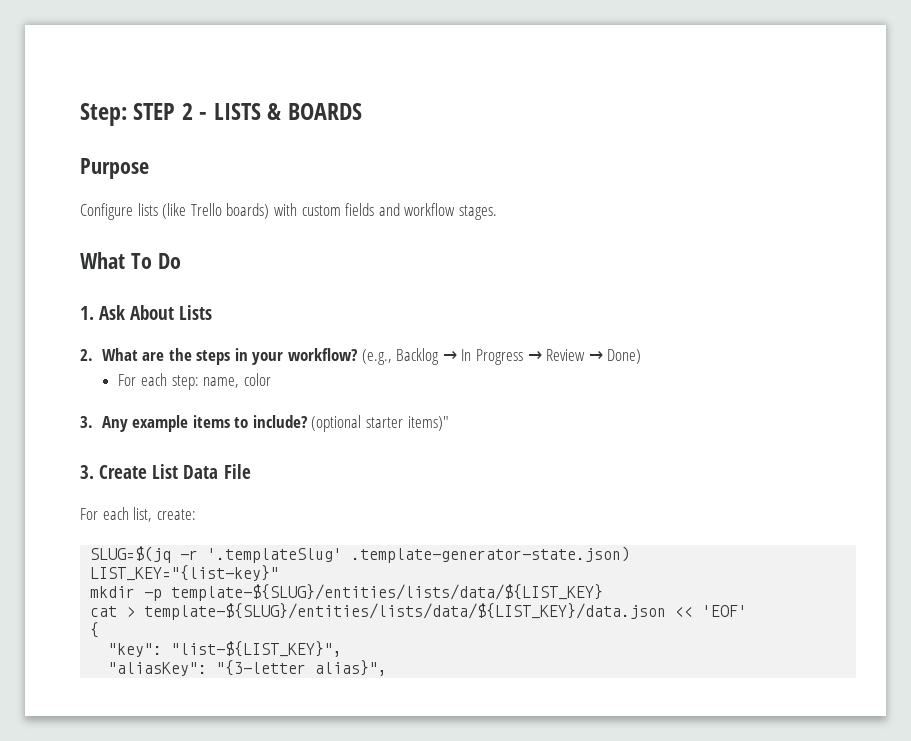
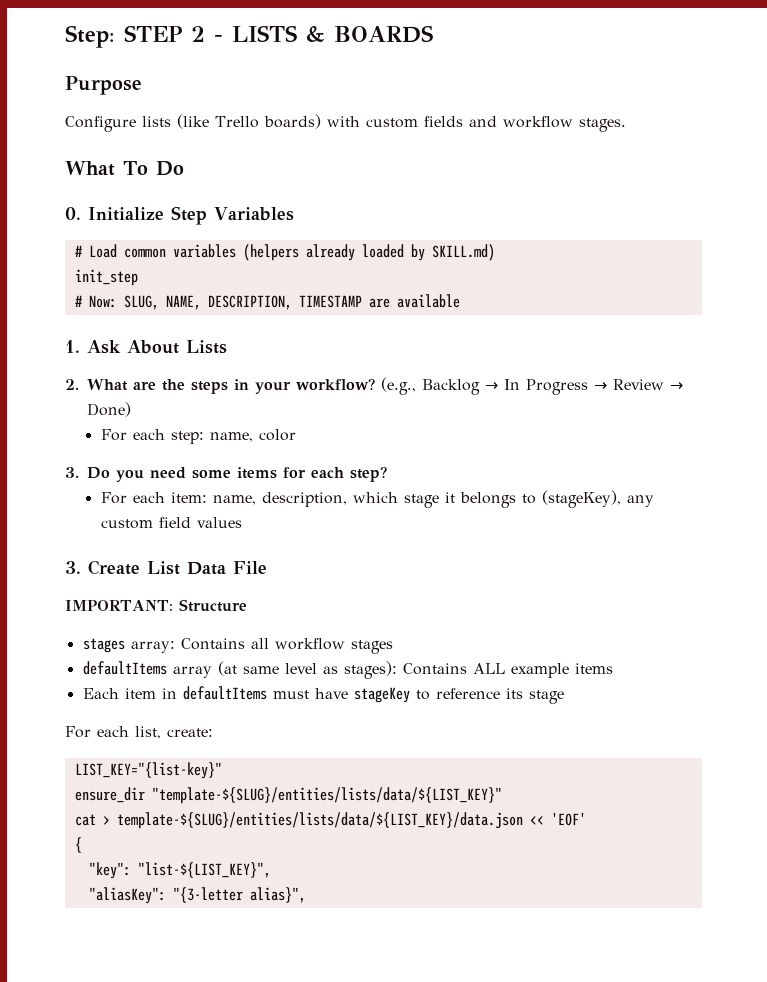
(181, 261) none -> [65,206,294,225] [74,244,495,261] [74,269,138,286] [74,294,460,310] // 0. Initialize Step Variables // # Load common variables (helpers already loaded by SKILL.md) // init_step // # Now: SLUG, NAME, DESCRIPTION, TIMESTAMP are available
[101,415,449,432] Any example items to include? (optional starter items)" -> [87,466,387,482] [100,490,654,508] [100,517,242,529] Do you need some items for each step? // For each item: name, description, which stage it belongs to (stageKey), any custom field values
[80,507,196,522] [90,546,631,563] [90,565,280,581] [90,584,604,601] For each list, create: // SLUG=$(jq -r '.templateSlug' .template-generator-state.json) // LIST_KEY="{list-key}" // mkdir -p template-${SLUG}/entities/lists/data/${LIST_KEY} -> [65,599,247,612] [82,638,393,654] [82,661,613,679] [82,686,564,704] [65,726,213,739] [74,762,222,779] [74,787,502,804] IMPORTANT: Structure // stages array: Contains all workflow stages // defaultItems array (at same level as stages): Contains ALL example items // Each item in defaultItems must have stageKey to reference its stage // For each list, create: // LIST_KEY="{list-key}" // ensure_dir "template-${SLUG}/entities/lists/data/${LIST_KEY}"

